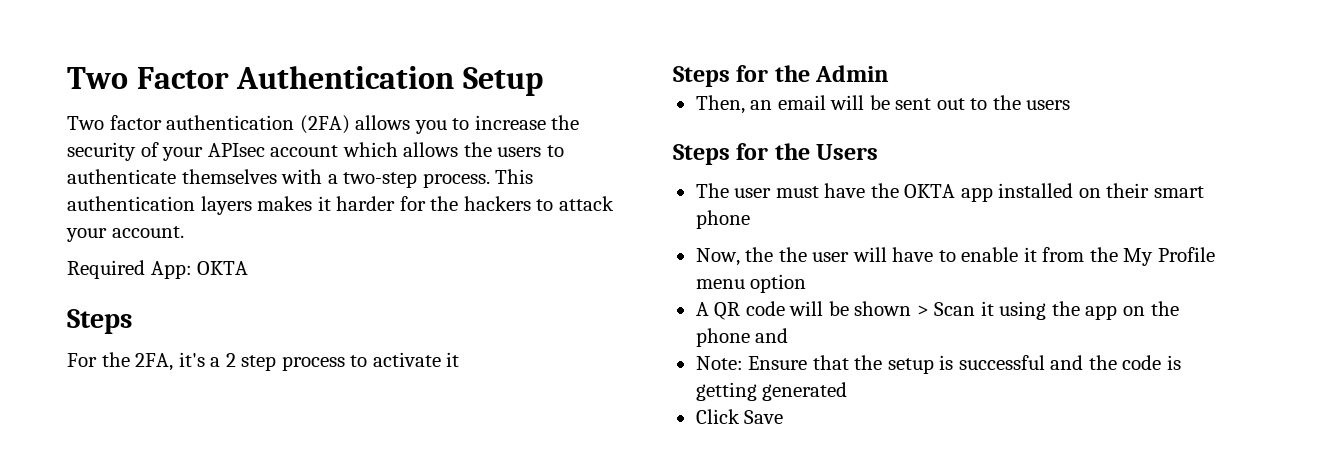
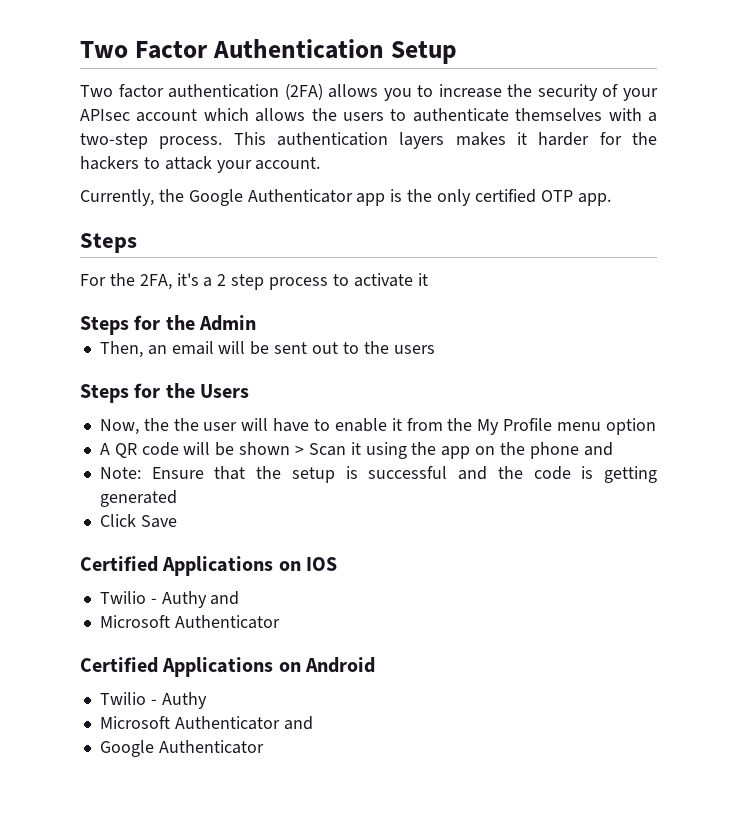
[67,260,249,279] Required App: OKTA -> [80,189,611,206] Currently, the Google Authenticator app is the only certified OTP app.
[695,183,1204,202] [695,210,750,229] // The user must have the OKTA app installed on their smart phone -> (250, 391) none
(784, 417) none -> [80,556,338,576] [99,591,240,608] [99,615,280,629] [80,657,376,677] [99,692,207,709] [99,716,313,730] [99,740,264,757] // Certified Applications on IOS // Twilio - Authy and // Microsoft Authenticator // Certified Applications on Android // Twilio - Authy // Microsoft Authenticator and // Google Authenticator

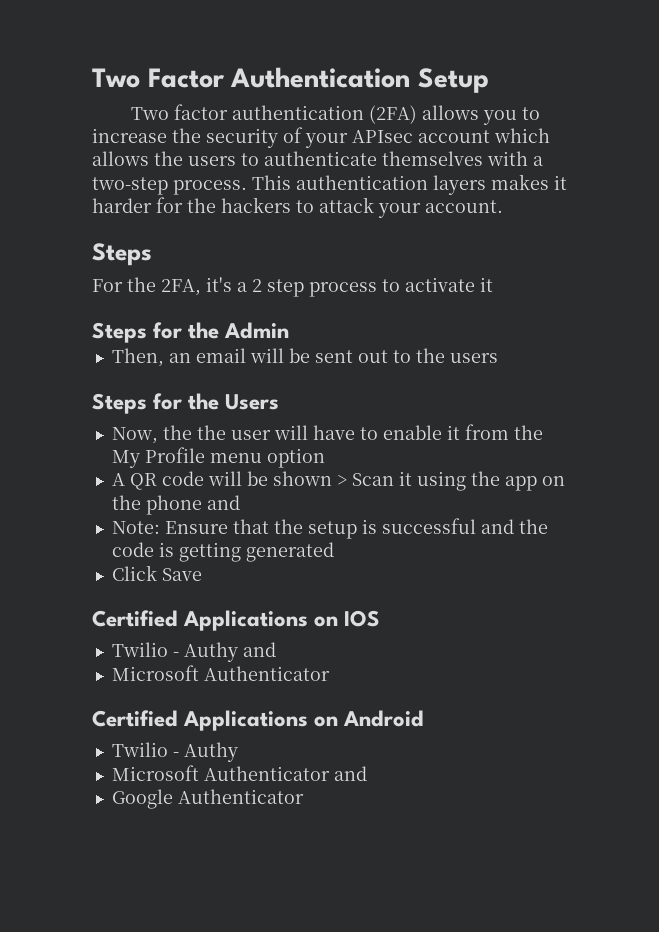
[80,189,611,206] // Currently, the Google Authenticator app is the only certified OTP app. -> (503, 206) none

